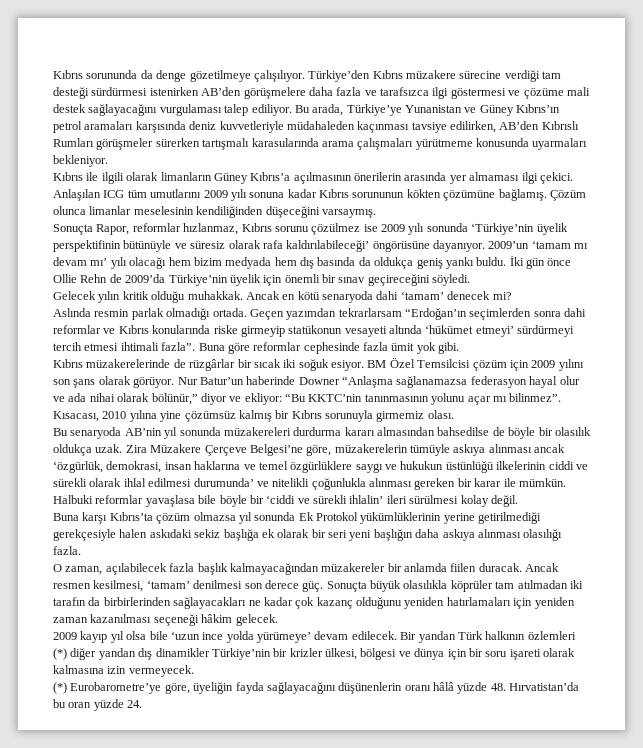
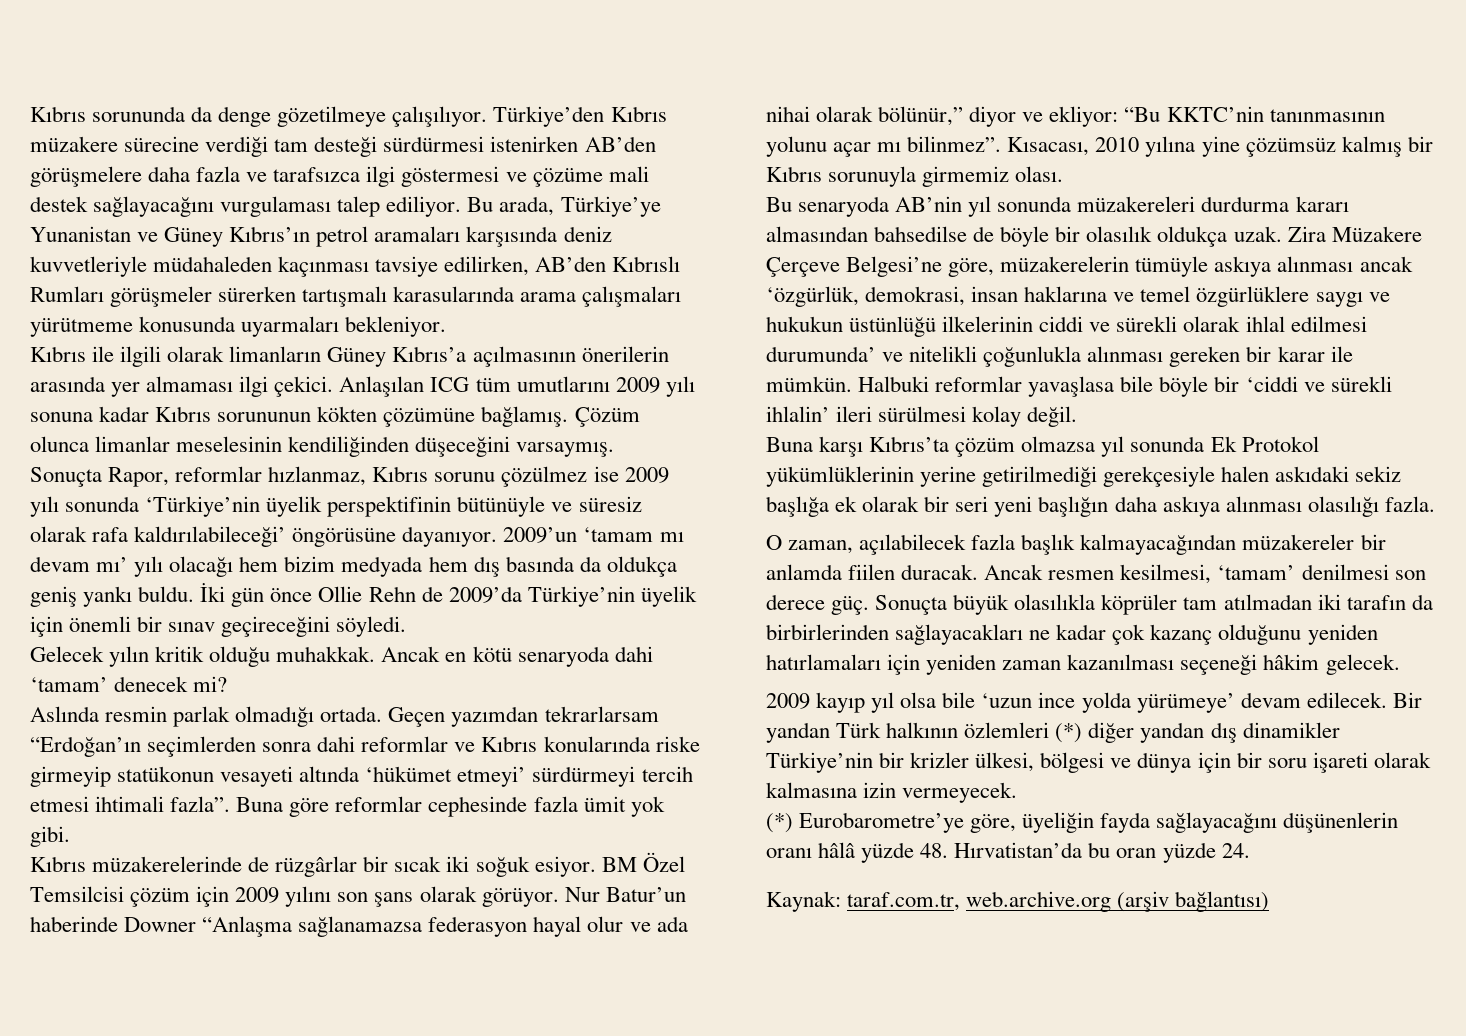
(143, 704) none -> [766,891,1270,912] // Kaynak: taraf.com.tr, web.archive.org (arşiv bağlantısı)

